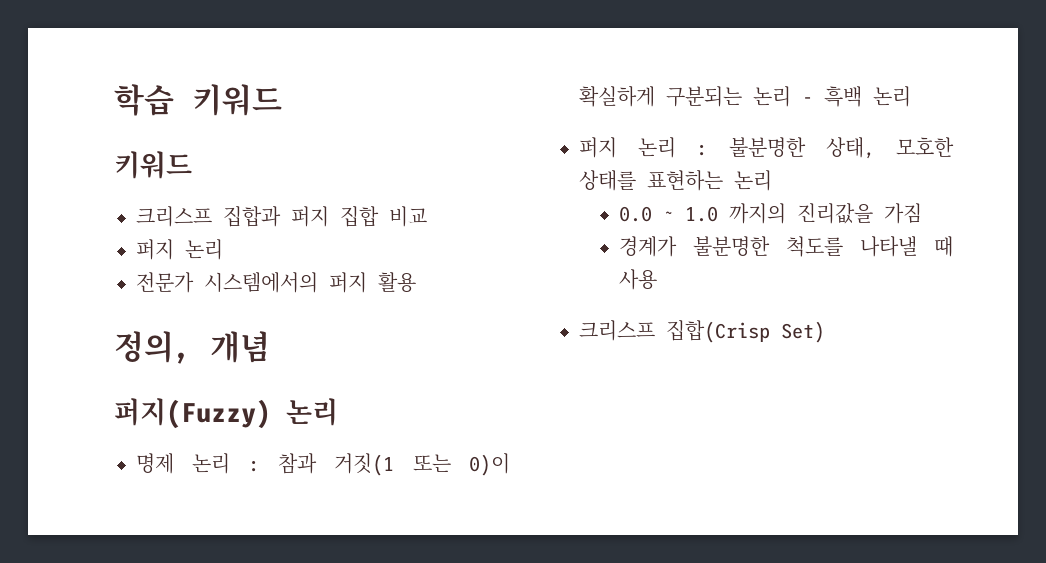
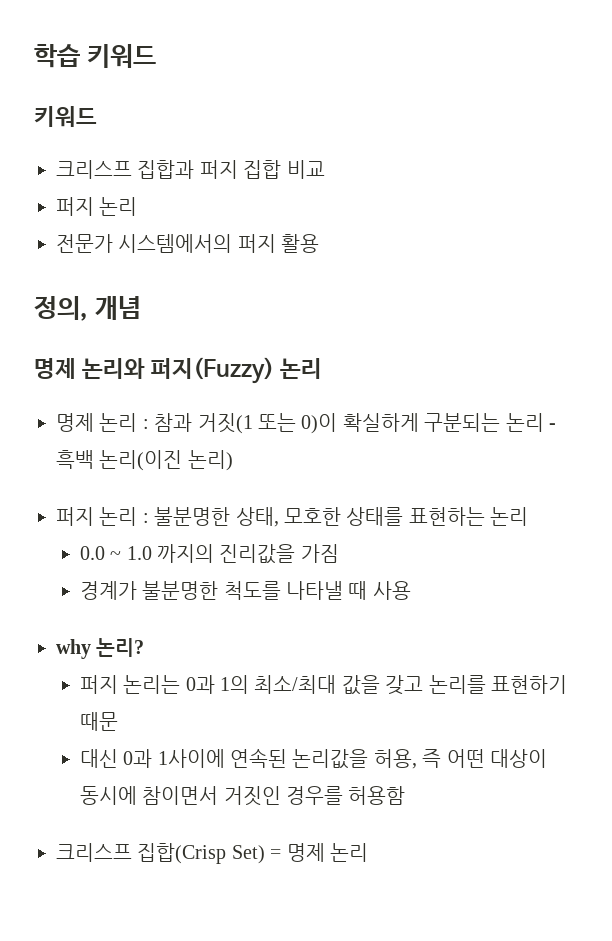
(270, 347) none -> [34,358,146,379] 명제 논리와
[873,86,911,107] 논리 -> [99,450,233,471] 논리(이진 논리)
(657, 279) none -> [56,638,145,659] [79,675,567,695] [79,712,118,731] [79,748,547,769] [79,786,406,806] // why 논리? // 퍼지 논리는 0과 1의 최소/최대 값을 갖고 논리를 표현하기 때문 // 대신 0과 1사이에 연속된 논리값을 허용, 즉 어떤 대상이 동시에 참이면서 거짓인 경우를 허용함
(825, 332) none -> [270,843,368,862] = 명제 논리

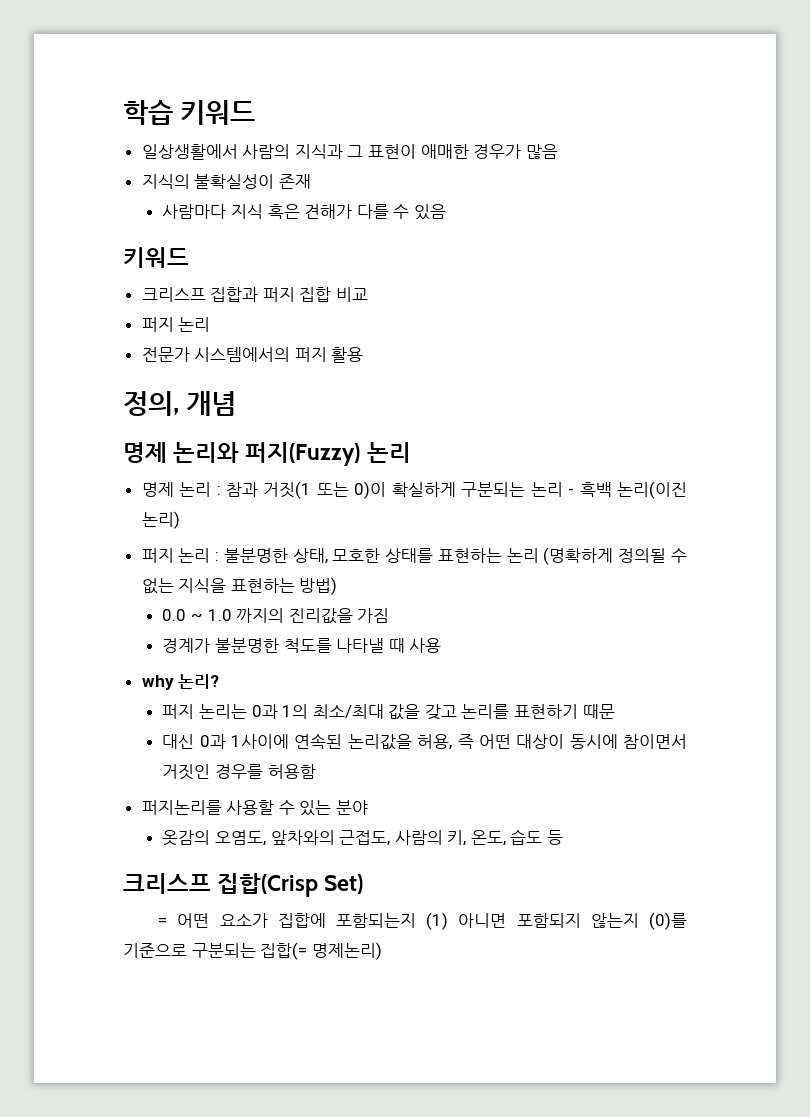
(156, 56) none -> [141,144,558,160] [141,174,311,189] [162,204,446,220] // 일상생활에서 사람의 지식과 그 표현이 애매한 경우가 많음 // 지식의 불확실성이 존재 // 사람마다 지식 혹은 견해가 다를 수 있음
(529, 516) none -> [543,547,687,565] [141,577,338,595] (명확하게 정의될 수 없는 지식을 표현하는 방법)
[56,843,368,864] 크리스프 집합(Crisp Set) = 명제 논리 -> [141,800,369,816] [162,829,564,846] [123,873,364,897] [158,912,688,930] [123,942,382,960] 퍼지논리를 사용할 수 있는 분야 // 옷감의 오염도, 앞차와의 근접도, 사람의 키, 온도, 습도 등 // 크리스프 집합(Crisp Set) // = 어떤 요소가 집합에 포함되는지 (1) 아니면 포함되지 않는지 (0)를 기준으로 구분되는 집합(= 명제논리)

